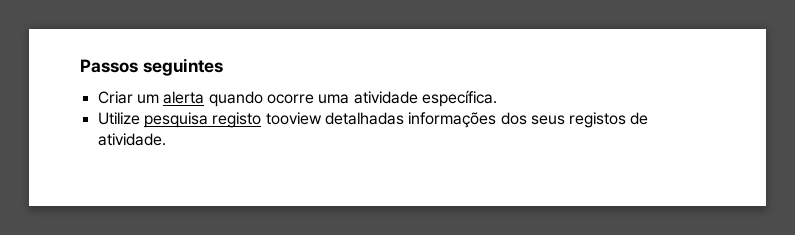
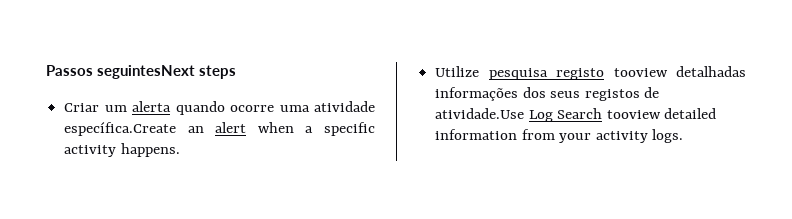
[142,58,223,76] seguintes -> [97,65,236,79] seguintesNext steps
[421,90,497,107] específica. -> [64,122,376,136] [64,143,180,157] específica.Create an alert when a specific activity happens.
[97,133,166,146] atividade. -> [435,108,716,122] [435,129,683,143] atividade.Use Log Search tooview detailed information from your activity logs.

